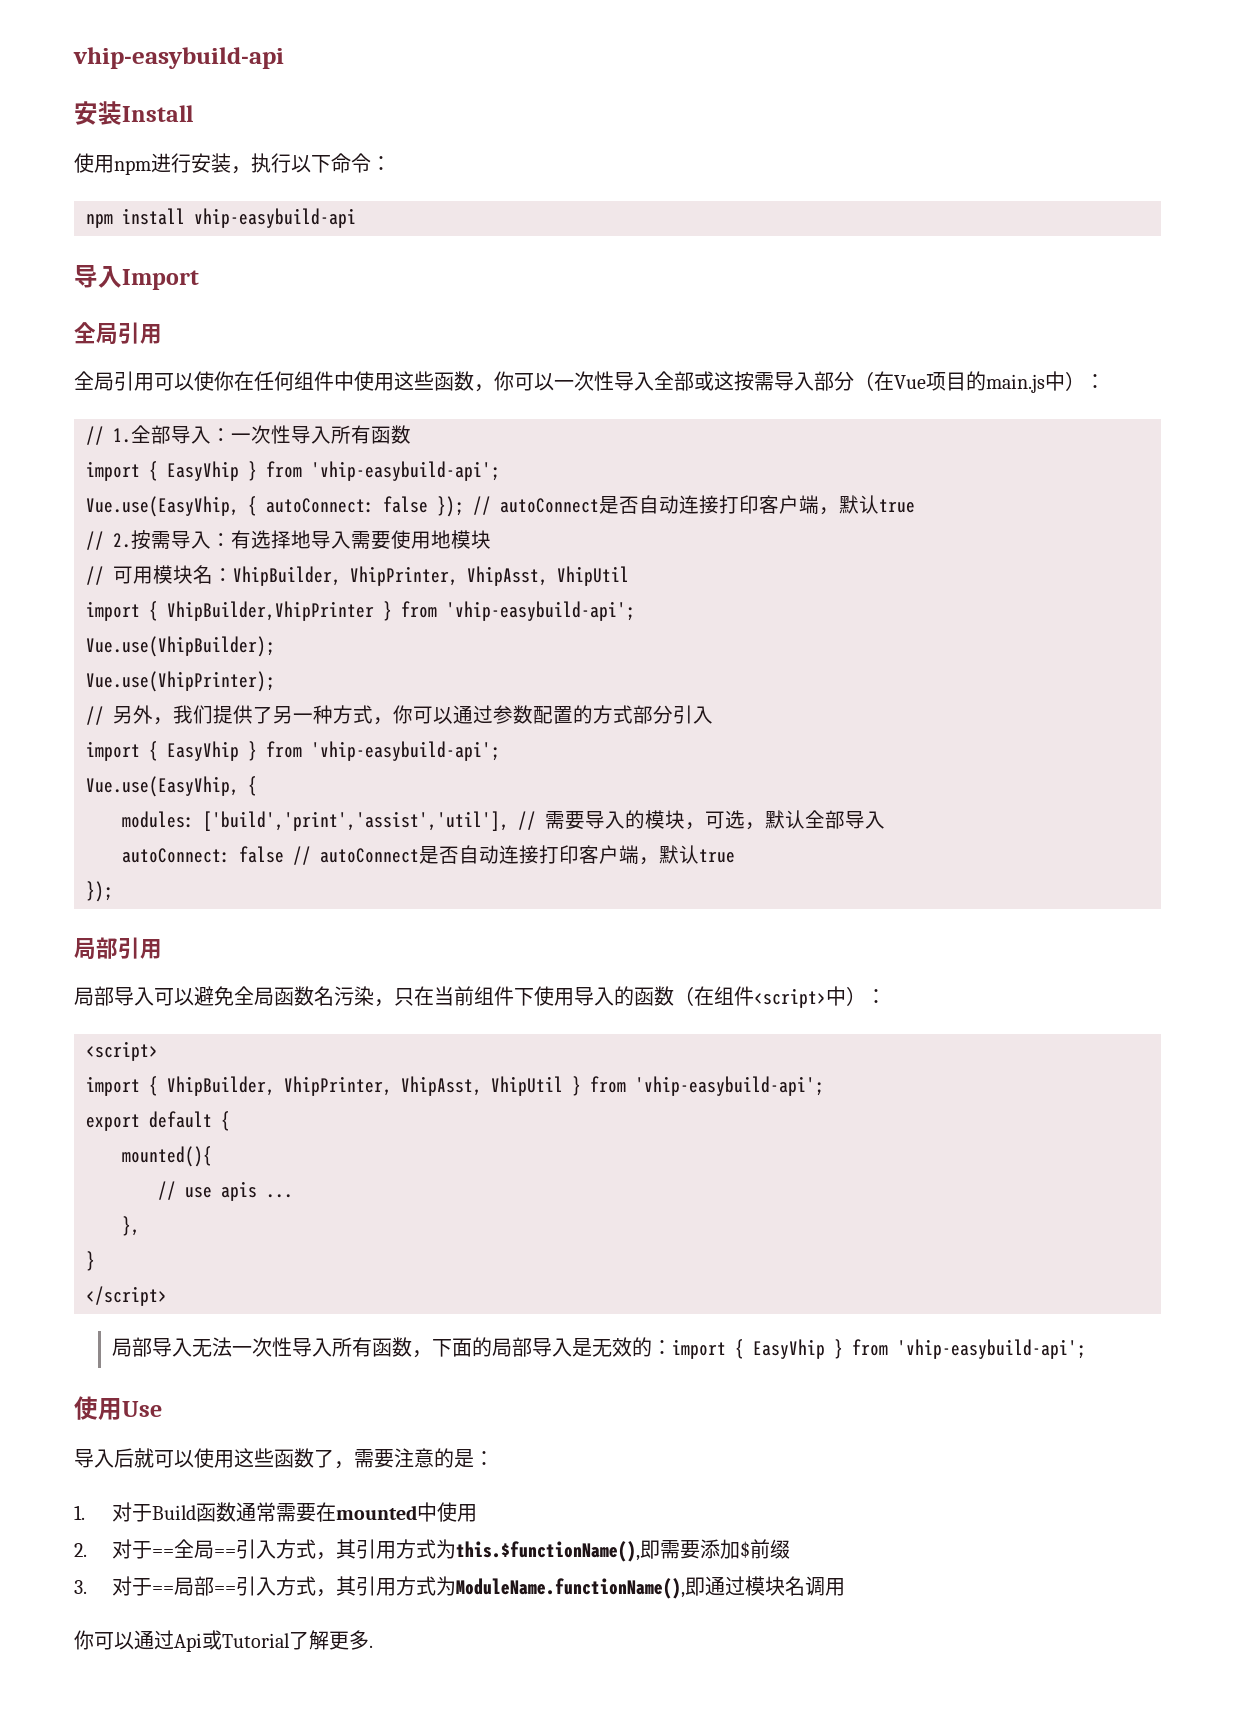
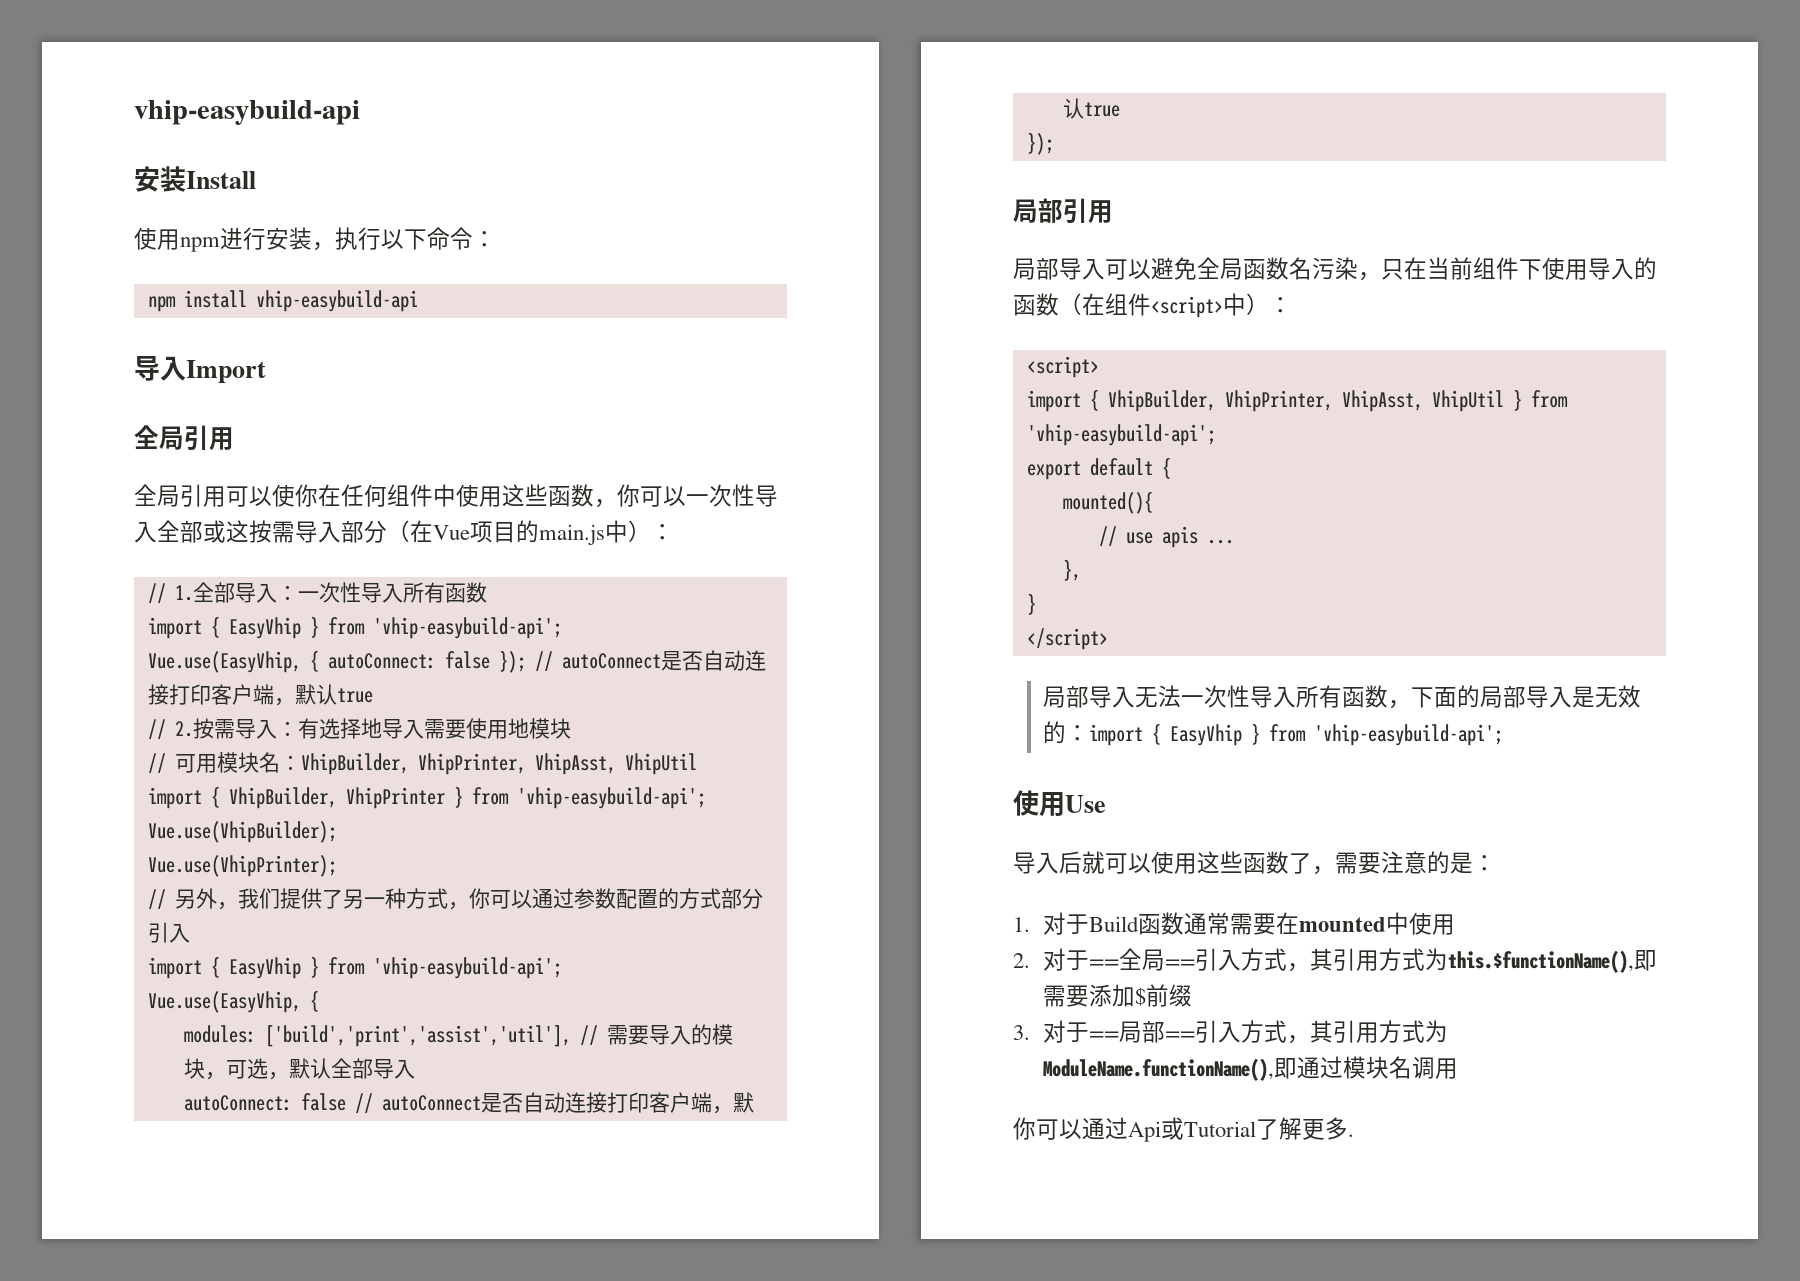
[167,601,374,621] VhipBuilder,VhipPrinter -> [228,787,445,809] VhipBuilder, VhipPrinter

